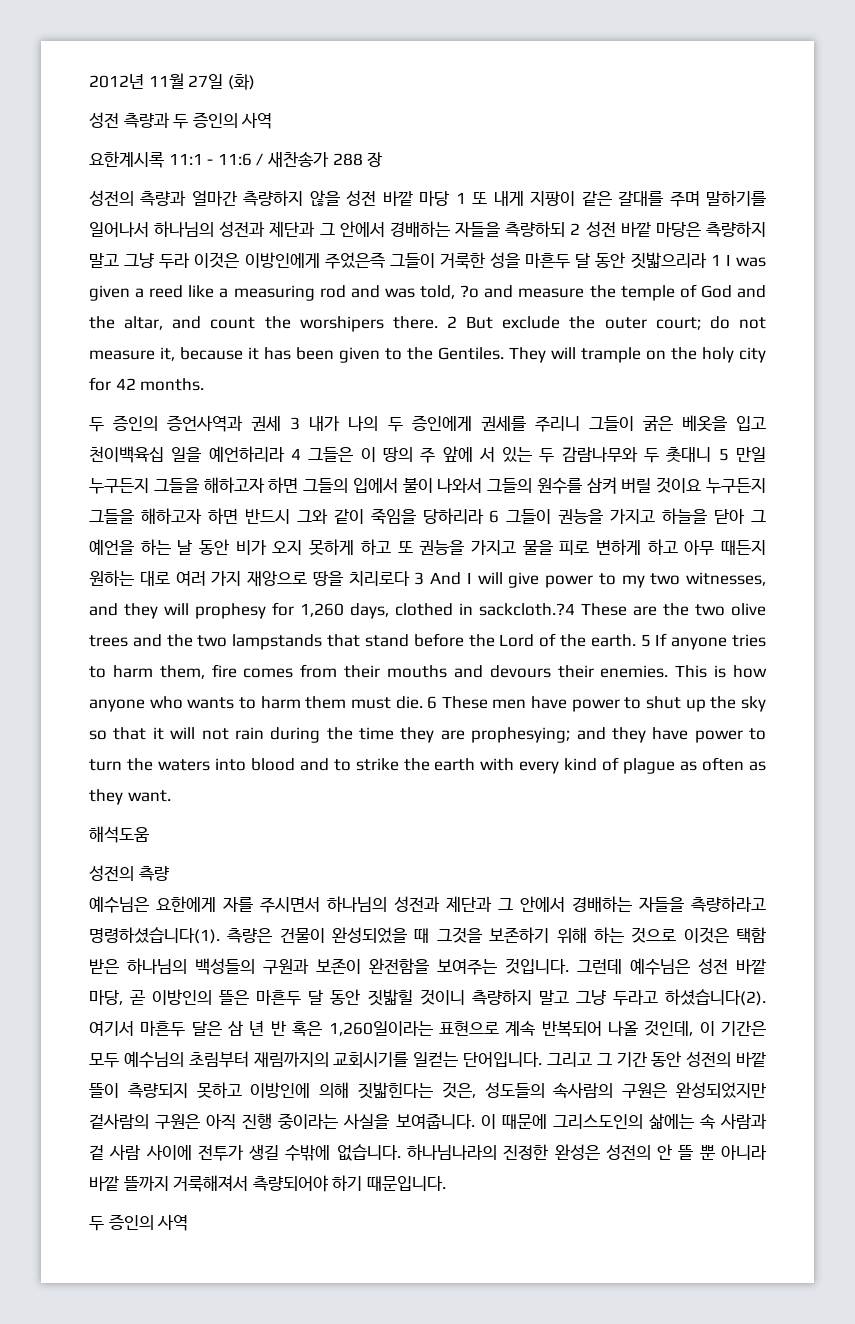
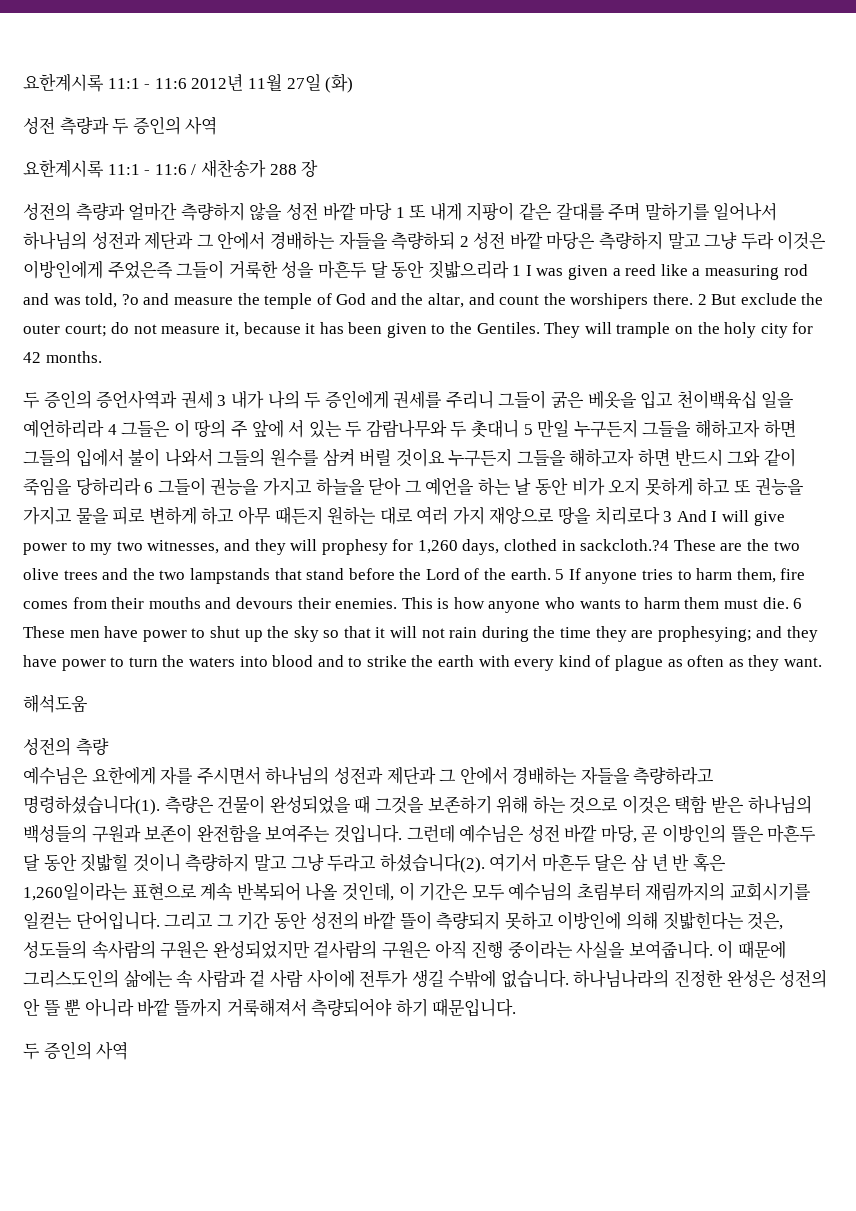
(89, 81) none -> [23,73,187,92] 요한계시록 11:1 - 11:6

